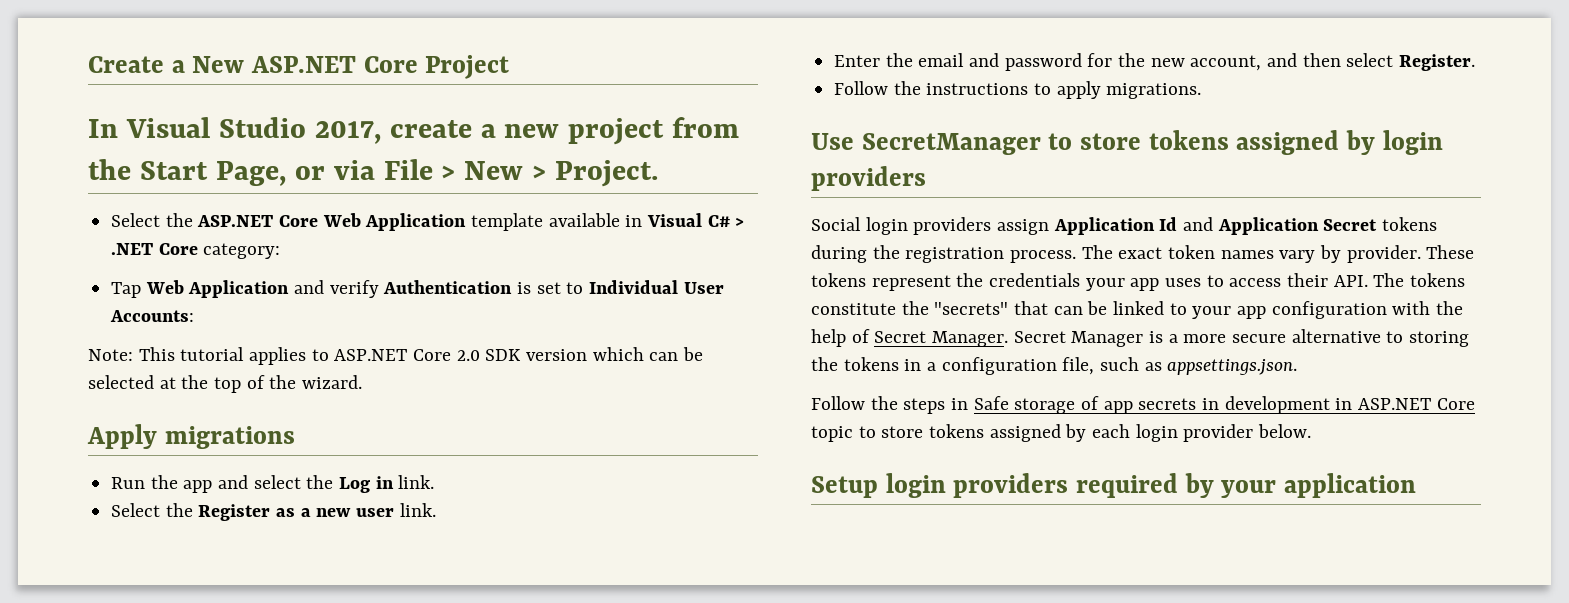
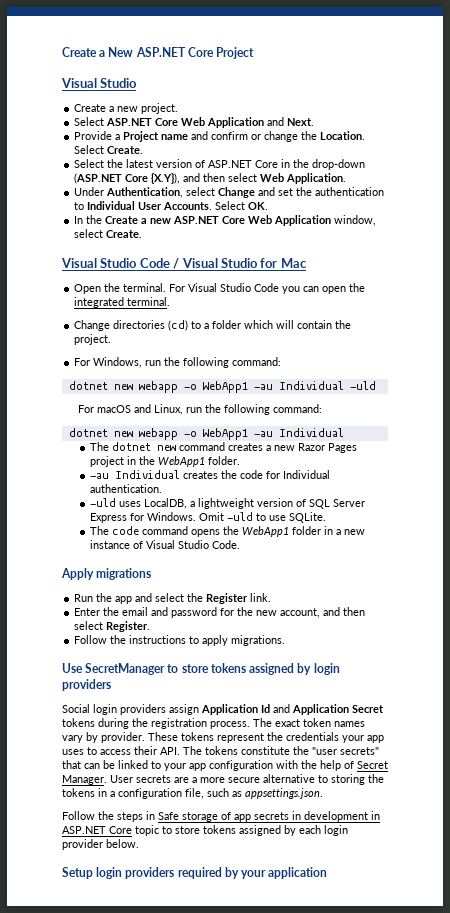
[88,117,740,145] [88,159,659,187] [111,213,745,231] [111,243,281,259] [111,280,724,298] [110,310,195,322] [88,347,704,365] [88,375,363,393] In Visual Studio 2017, create a new project from the Start Page, or via File > New > Project. // Select the ASP.NET Core Web Application template available in Visual C# > .NET Core category: // Tap Web Application and verify Authentication is set to Individual User Accounts: // Note: This tutorial applies to ASP.NET Core 2.0 SDK version which can be selected at the top of the wizard. -> [61,78,138,88] [74,103,179,114] [74,117,315,128] [74,131,366,142] [74,145,144,154] [74,159,366,170] [74,173,347,184] [74,187,385,198] [74,201,269,210] [74,215,377,226] [74,229,143,238] [61,258,307,269] [74,283,366,294] [74,297,171,308] [74,320,352,331] [74,334,112,345] [74,357,282,368] [68,381,376,393] [77,404,322,415] [68,428,344,440] [89,442,357,453] [89,456,240,467] [89,470,330,479] [89,484,162,493] [89,498,365,509] [89,512,326,523] [89,526,365,537] [89,540,240,549] Visual Studio // Create a new project. // Select ASP.NET Core Web Application and Next. // Provide a Project name and confirm or change the Location. Select Create. // Select the latest version of ASP.NET Core in the drop-down (ASP.NET Core {X.Y}), and then select Web Application. // Under Authentication, select Change and set the authentication to Individual User Accounts. Select OK. // In the Create a new ASP.NET Core Web Application window, select Create. // Visual Studio Code / Visual Studio for Mac // Open the terminal. For Visual Studio Code you can open the integrated terminal. // Change directories (cd) to a folder which will contain the project. // For Windows, run the following command: // dotnet new webapp -o WebApp1 -au Individual -uld // For macOS and Linux, run the following command: // dotnet new webapp -o WebApp1 -au Individual // The dotnet new command creates a new Razor Pages project in the WebApp1 folder. // -au Individual creates the code for Individual authentication. // -uld uses LocalDB, a lightweight version of SQL Server Express for Windows. Omit -uld to use SQLite. // The code command opens the WebApp1 folder in a new instance of Visual Studio Code.
[339,475,435,493] [111,503,395,521] Log in link. // Select the Register as a new user -> [206,593,249,604] Register
[934,302,1009,315] "secrets" -> [312,747,379,755] "user secrets"
[1013,331,1164,347] Secret Manager is -> [110,775,189,783] User secrets are

